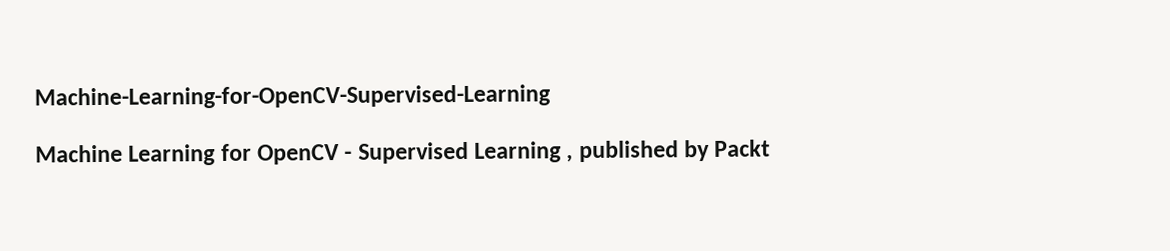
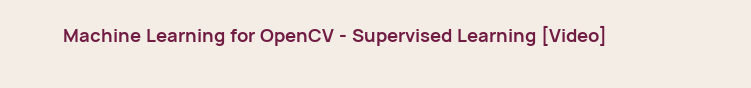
[34,84,551,110] Machine-Learning-for-OpenCV-Supervised-Learning // -> (63, 35) none
[566,139,771,163] , published by Packt -> [540,25,607,46] [Video]

